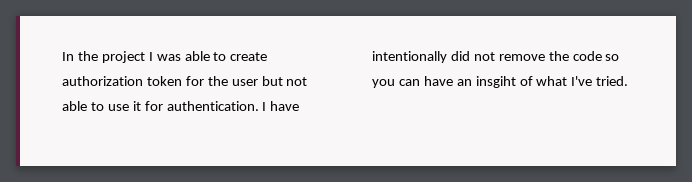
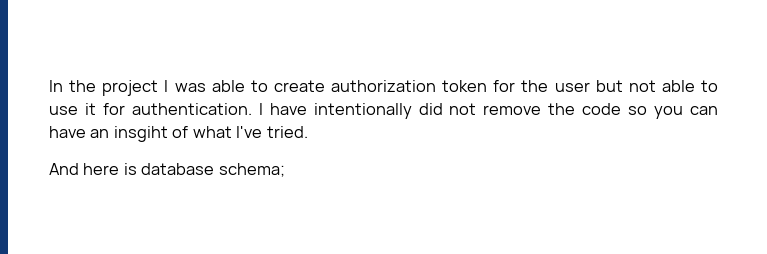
(629, 81) none -> [49,163,285,177] // And here is database schema;

